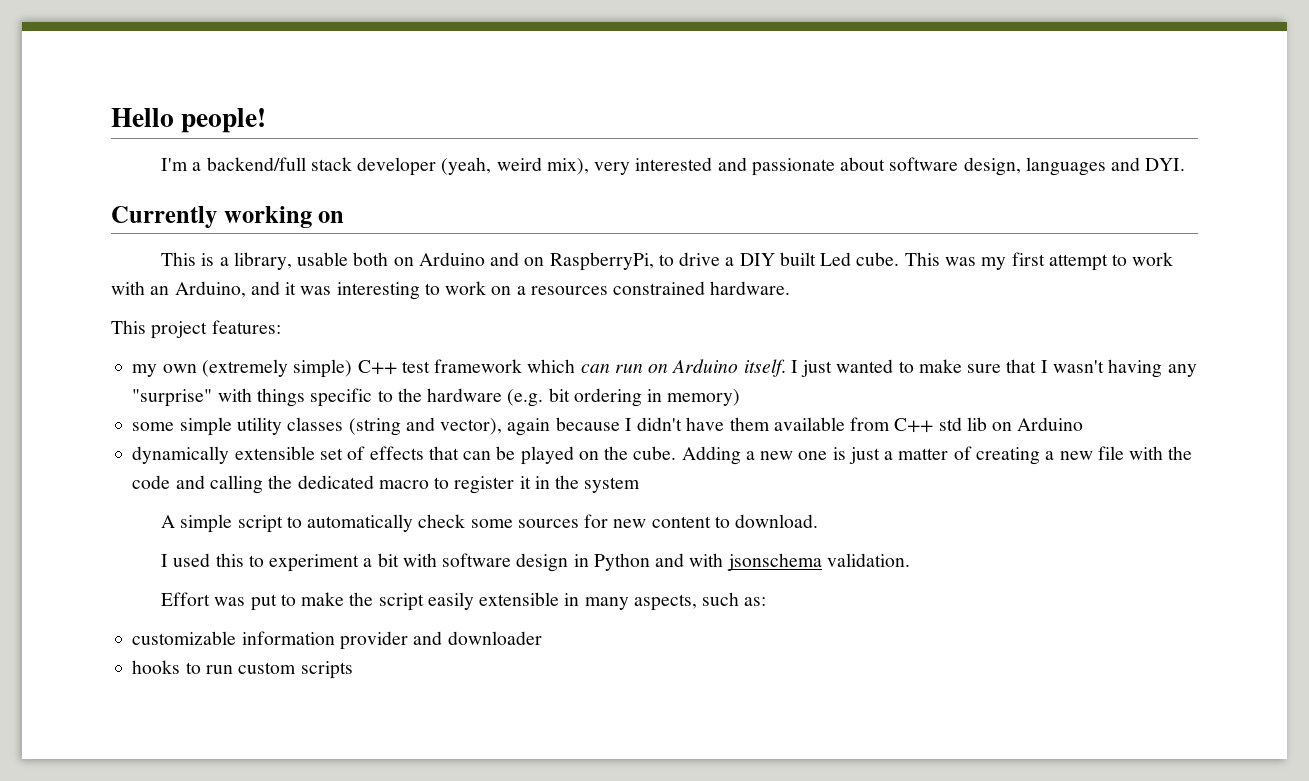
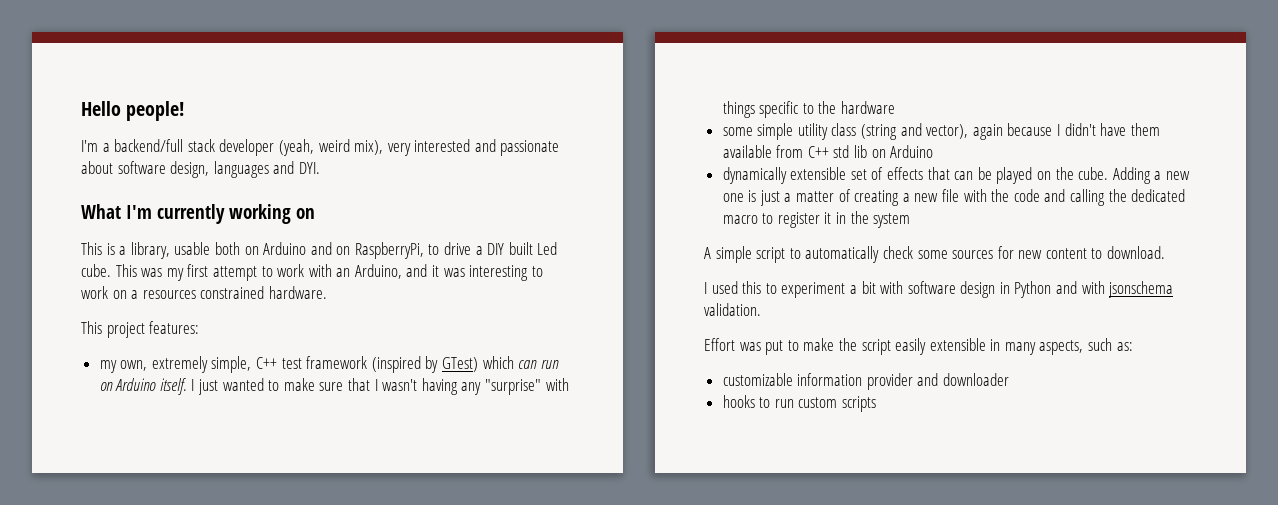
[111,206,217,228] Currently -> [81,204,225,224] What I'm currently
[162,359,523,378] own (extremely simple) C++ test framework -> [120,356,478,373] own, extremely simple, C++ test framework (inspired by GTest)
[507,388,741,407] (e.g. bit ordering in memory) -> (896, 107) none
[287,417,344,431] classes -> [831,123,857,136] class

